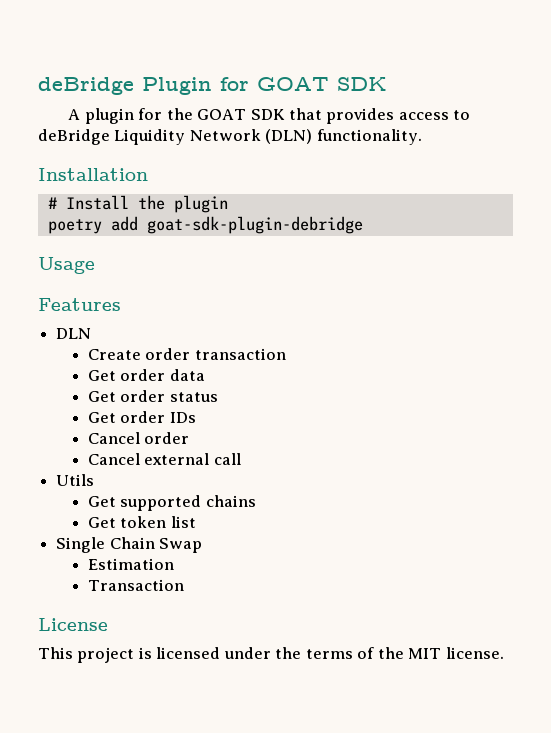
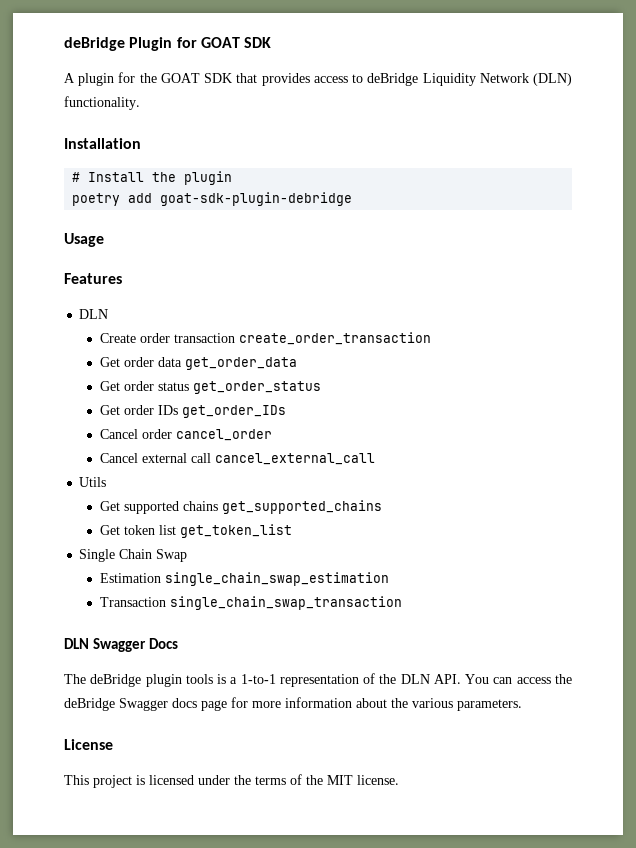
(286, 354) none -> [238,332,431,345] create_order_transaction
(205, 375) none -> [184,357,297,370] get_order_data
(218, 397) none -> [192,381,321,394] get_order_status
(196, 417) none -> [181,405,286,418] get_order_IDs
(190, 438) none -> [175,429,272,441] cancel_order
(241, 459) none -> [214,453,375,465] cancel_external_call
(256, 501) none -> [221,500,382,514] get_supported_chains
(196, 522) none -> [179,524,292,538] get_token_list
(174, 564) none -> [164,572,389,586] single_chain_swap_estimation
(184, 585) none -> [169,596,402,610] [64,638,178,652] [64,673,572,687] [64,697,522,711] single_chain_swap_transaction // DLN Swagger Docs // The deBridge plugin tools is a 1-to-1 representation of the DLN API. You can access the deBridge Swagger docs page for more information about the various parameters.

